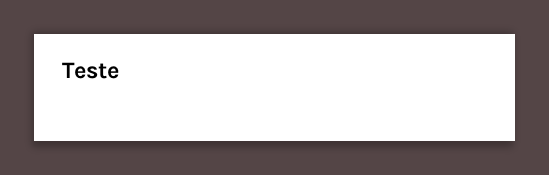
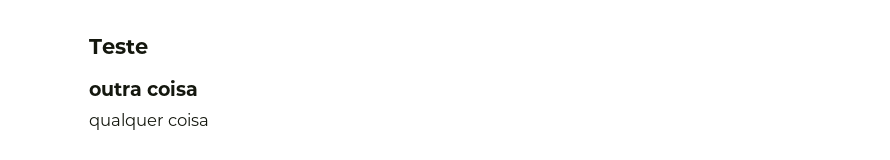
(119, 70) none -> [89,80,199,96] [89,113,210,130] // outra coisa // qualquer coisa

